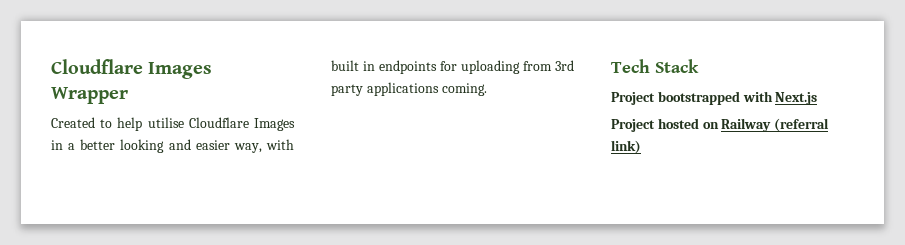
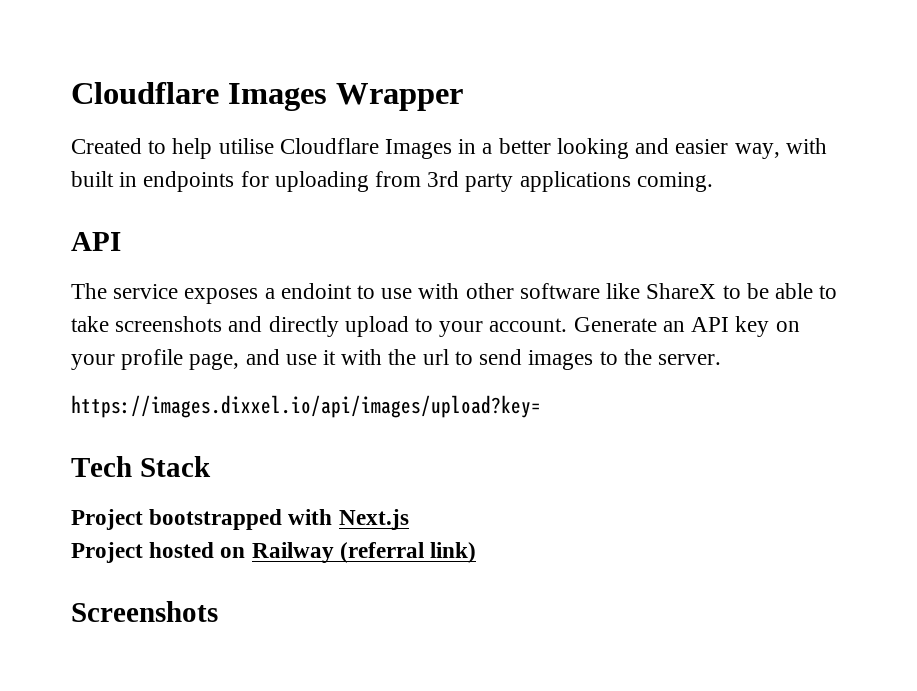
(487, 89) none -> [71,232,121,251] [71,283,838,304] [71,316,800,337] [71,349,721,370] [71,395,541,418] // API // The service exposes a endoint to use with other software like ShareX to be able to take screenshots and directly upload to your account. Generate an API key on your profile page, and use it with the url to send images to the server. // https://images.dixxel.io/api/images/upload?key=
(641, 147) none -> [71,601,218,622] // Screenshots

